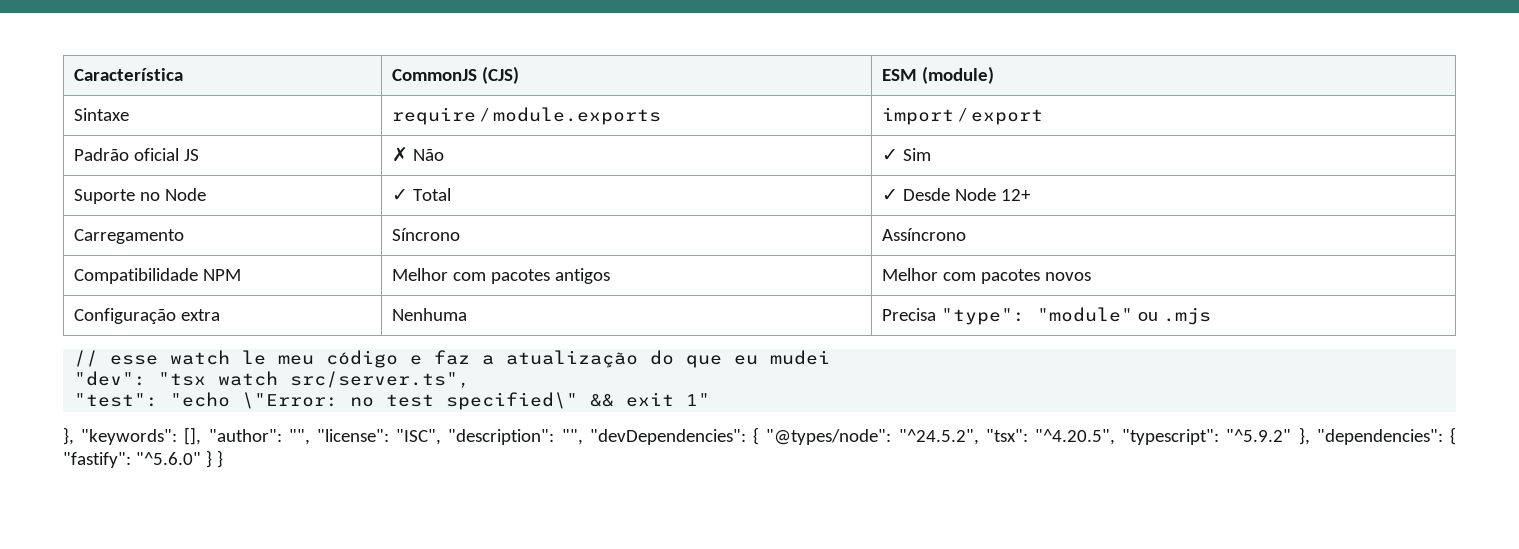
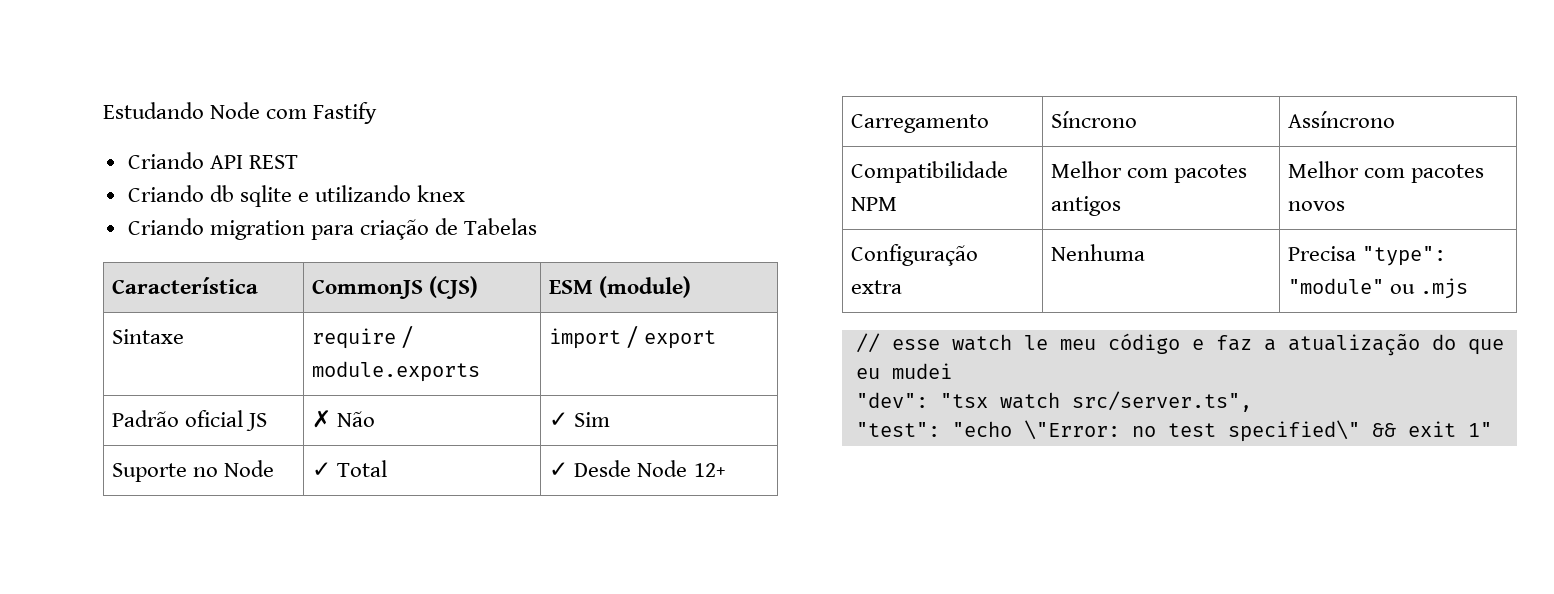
(73, 74) none -> [103,102,378,124] [127,152,298,169] [127,185,466,207] [127,218,538,240] Estudando Node com Fastify // Criando API REST // Criando db sqlite e utilizando knex // Criando migration para criação de Tabelas //
[63,427,1456,445] [63,450,223,468] // }, "keywords": [], "author": "", "license": "ISC", "description": "", "devDependencies": { "@types/node": "^24.5.2", "tsx": "^4.20.5", "typescript": "^5.9.2" }, "dependencies": { "fastify": "^5.6.0" } } -> (1492, 429) none

